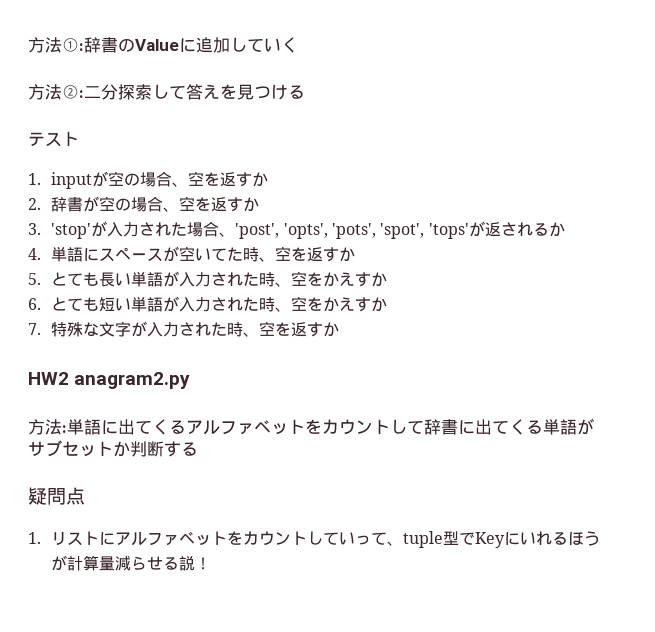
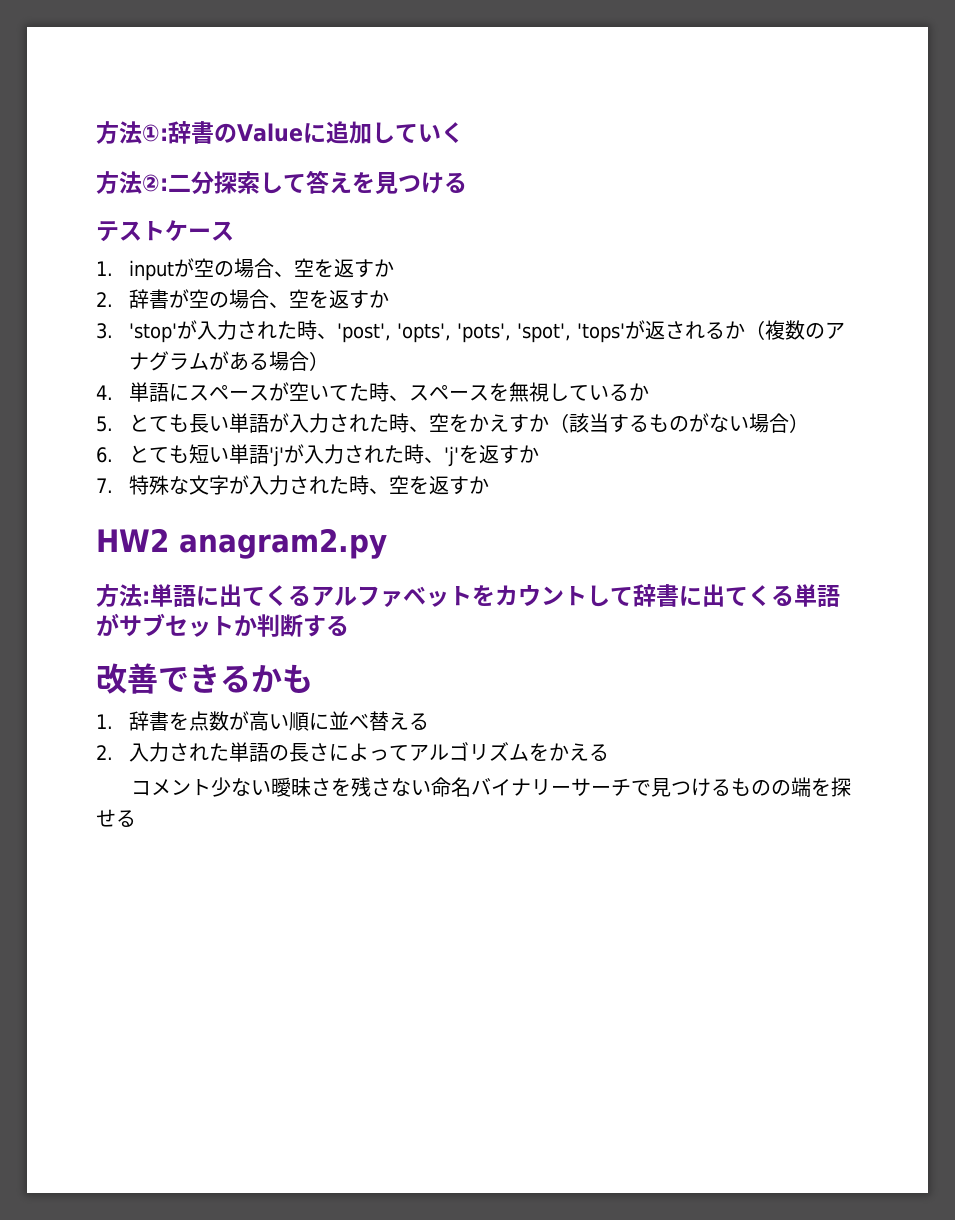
(79, 138) none -> [165,220,234,241] ケース
[187,221,220,237] 場合 -> [297,320,318,340] 時
(565, 229) none -> [745,320,846,340] [129,351,330,371] （複数のアナグラムがある場合）
[275,246,340,262] 空を返す -> [409,382,630,402] スペースを無視している
(388, 279) none -> [549,413,810,433] （該当するものがない場合）
[163,296,356,312] が入力された時、空をかえ -> [269,444,500,467] 'j'が入力された時、'j'を返
[28,487,85,505] [28,531,601,548] [51,555,212,571] 疑問点 // 1.リストにアルファベットをカウントしていって、tuple型でKeyにいれるほうが計算量減らせる説！ -> [96,663,313,694] [96,711,430,731] [96,742,610,762] [131,777,852,797] [96,809,136,827] 改善できるかも // 1.辞書を点数が高い順に並べ替える // 2.入力された単語の長さによってアルゴリズムをかえる // コメント少ない曖昧さを残さない命名バイナリーサーチで見つけるものの端を探せる

